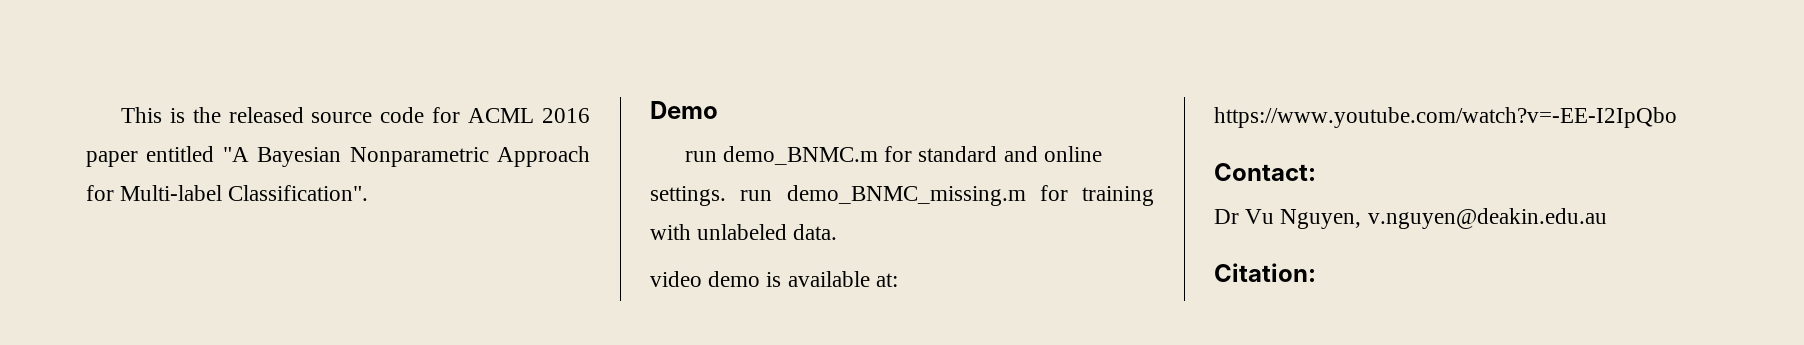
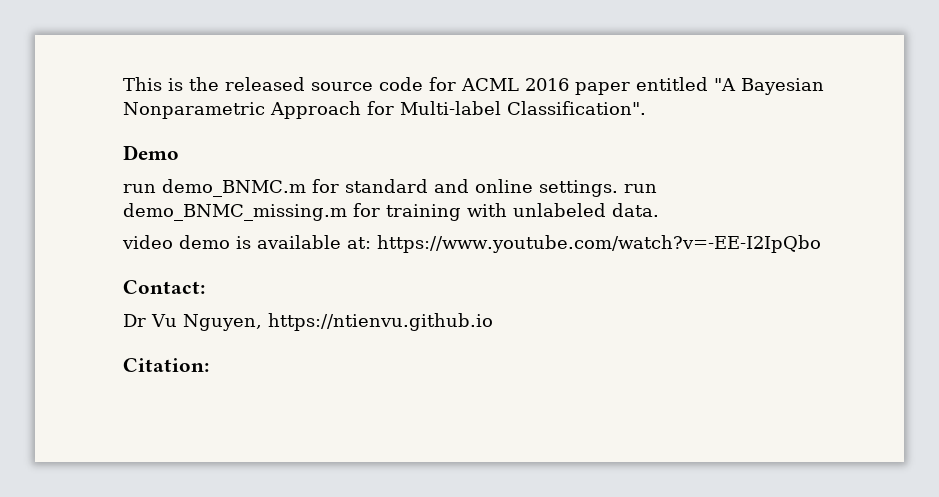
[1367,208,1607,229] v.nguyen@deakin.edu.au -> [267,313,493,331] https://ntienvu.github.io

